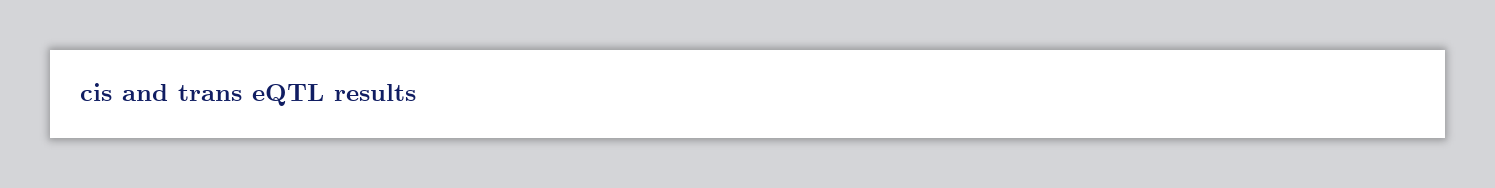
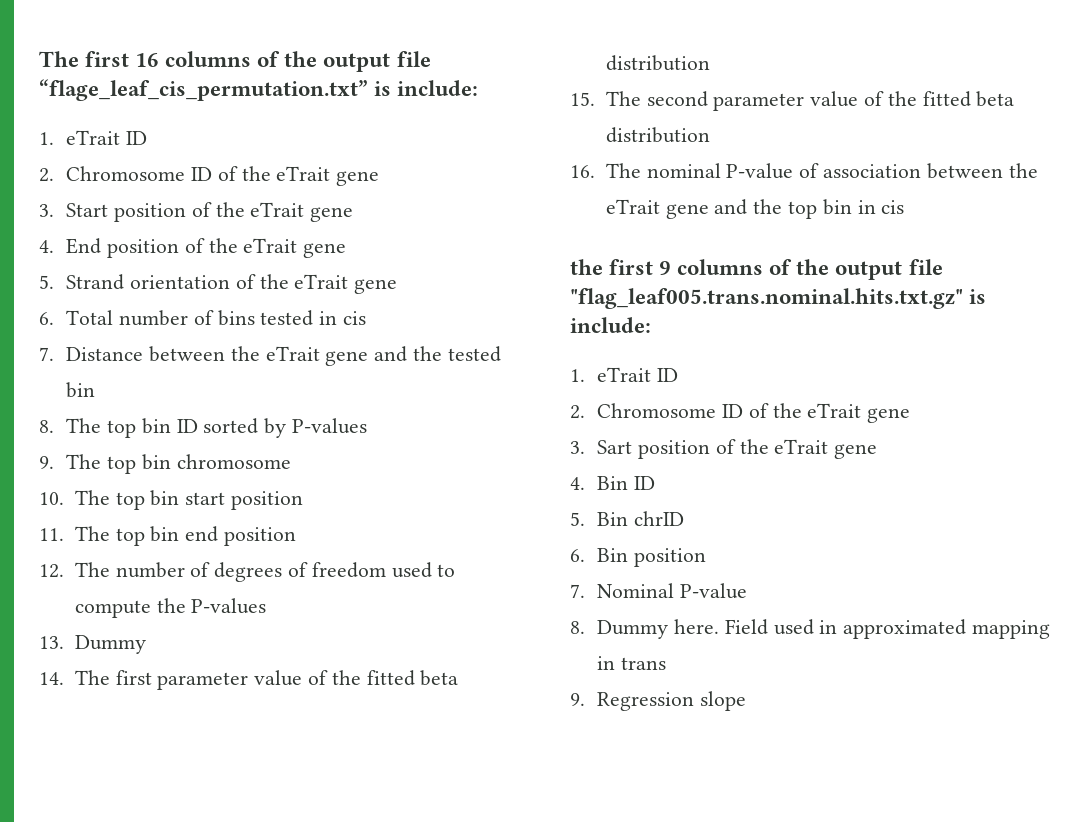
[80,83,416,106] cis and trans eQTL results -> [39,51,431,72] [39,79,479,101] [39,130,147,145] [39,166,380,186] [39,202,354,222] [39,238,347,258] [39,274,398,294] [39,310,367,326] [39,346,501,366] [66,382,96,398] [39,418,368,438] [39,454,291,474] [39,490,303,510] [39,526,296,546] [39,562,456,582] [74,598,267,618] [39,635,146,654] [39,670,459,690] [605,55,710,71] [570,91,1015,111] [605,127,710,143] [570,163,1038,179] [605,199,905,219] [570,259,943,280] [570,288,987,309] [570,317,651,333] [570,367,678,382] [570,403,911,423] [570,439,878,459] [570,476,655,490] [570,511,684,526] [570,548,706,567] [570,583,747,599] [570,619,1051,639] [597,656,666,670] [570,691,746,711] The first 16 columns of the output file “flage_leaf_cis_permutation.txt” is include: // 1. eTrait ID // 2. Chromosome ID of the eTrait gene // 3. Start position of the eTrait gene // 4. End position of the eTrait gene // 5. Strand orientation of the eTrait gene // 6. Total number of bins tested in cis // 7. Distance between the eTrait gene and the tested bin // 8. The top bin ID sorted by P-values // 9. The top bin chromosome // 10. The top bin start position // 11. The top bin end position // 12. The number of degrees of freedom used to compute the P-values // 13. Dummy // 14. The first parameter value of the fitted beta distribution // 15. The second parameter value of the fitted beta distribution // 16. The nominal P-value of association between the eTrait gene and the top bin in cis // the first 9 columns of the output file "flag_leaf005.trans.nominal.hits.txt.gz" is include: // 1. eTrait ID // 2. Chromosome ID of the eTrait gene // 3. Sart position of the eTrait gene // 4. Bin ID // 5. Bin chrID // 6. Bin position // 7. Nominal P-value // 8. Dummy here. Field used in approximated mapping in trans // 9. Regression slope

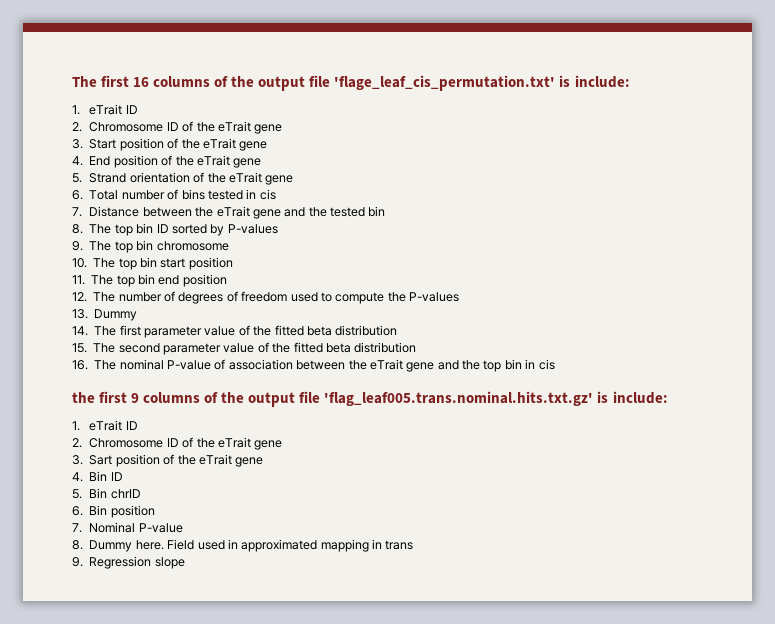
[39,79,368,101] “flage_leaf_cis_permutation.txt” -> [334,75,556,91] 'flage_leaf_cis_permutation.txt'
[570,288,963,309] "flag_leaf005.trans.nominal.hits.txt.gz" -> [324,391,594,406] 'flag_leaf005.trans.nominal.hits.txt.gz'

